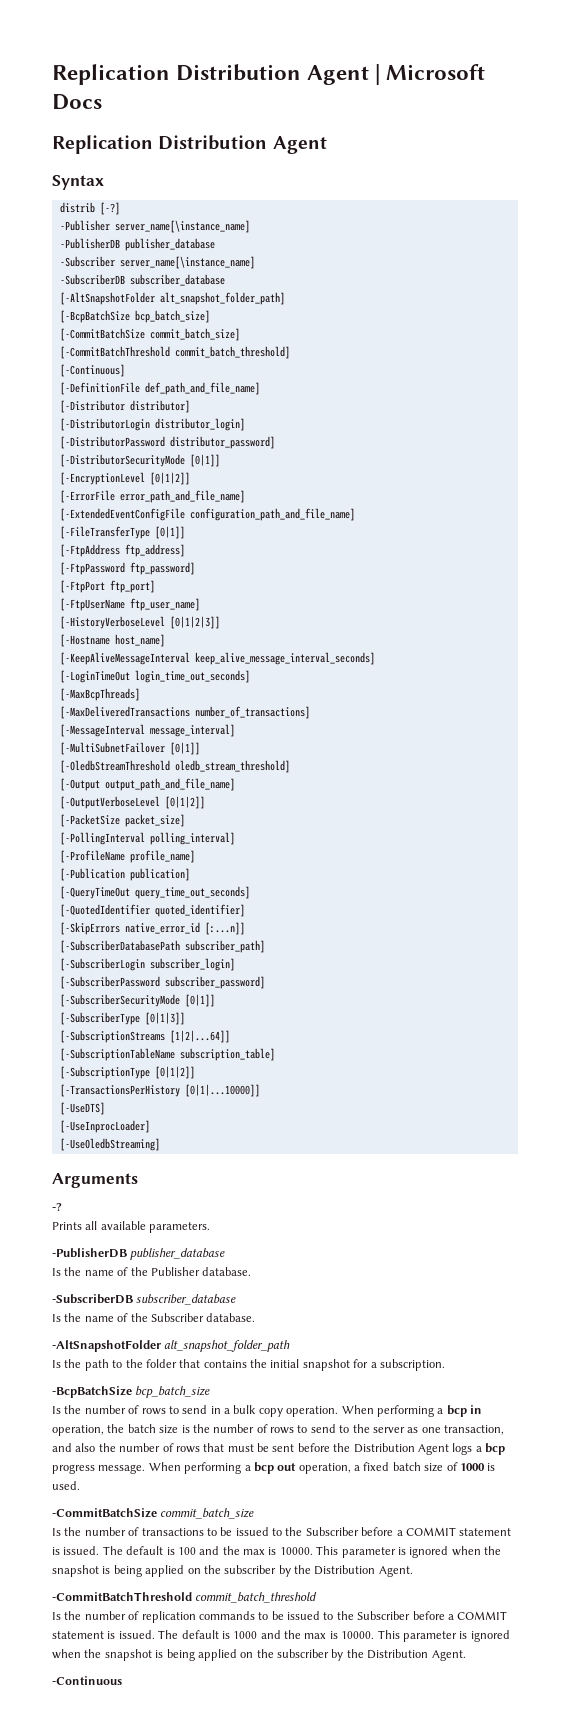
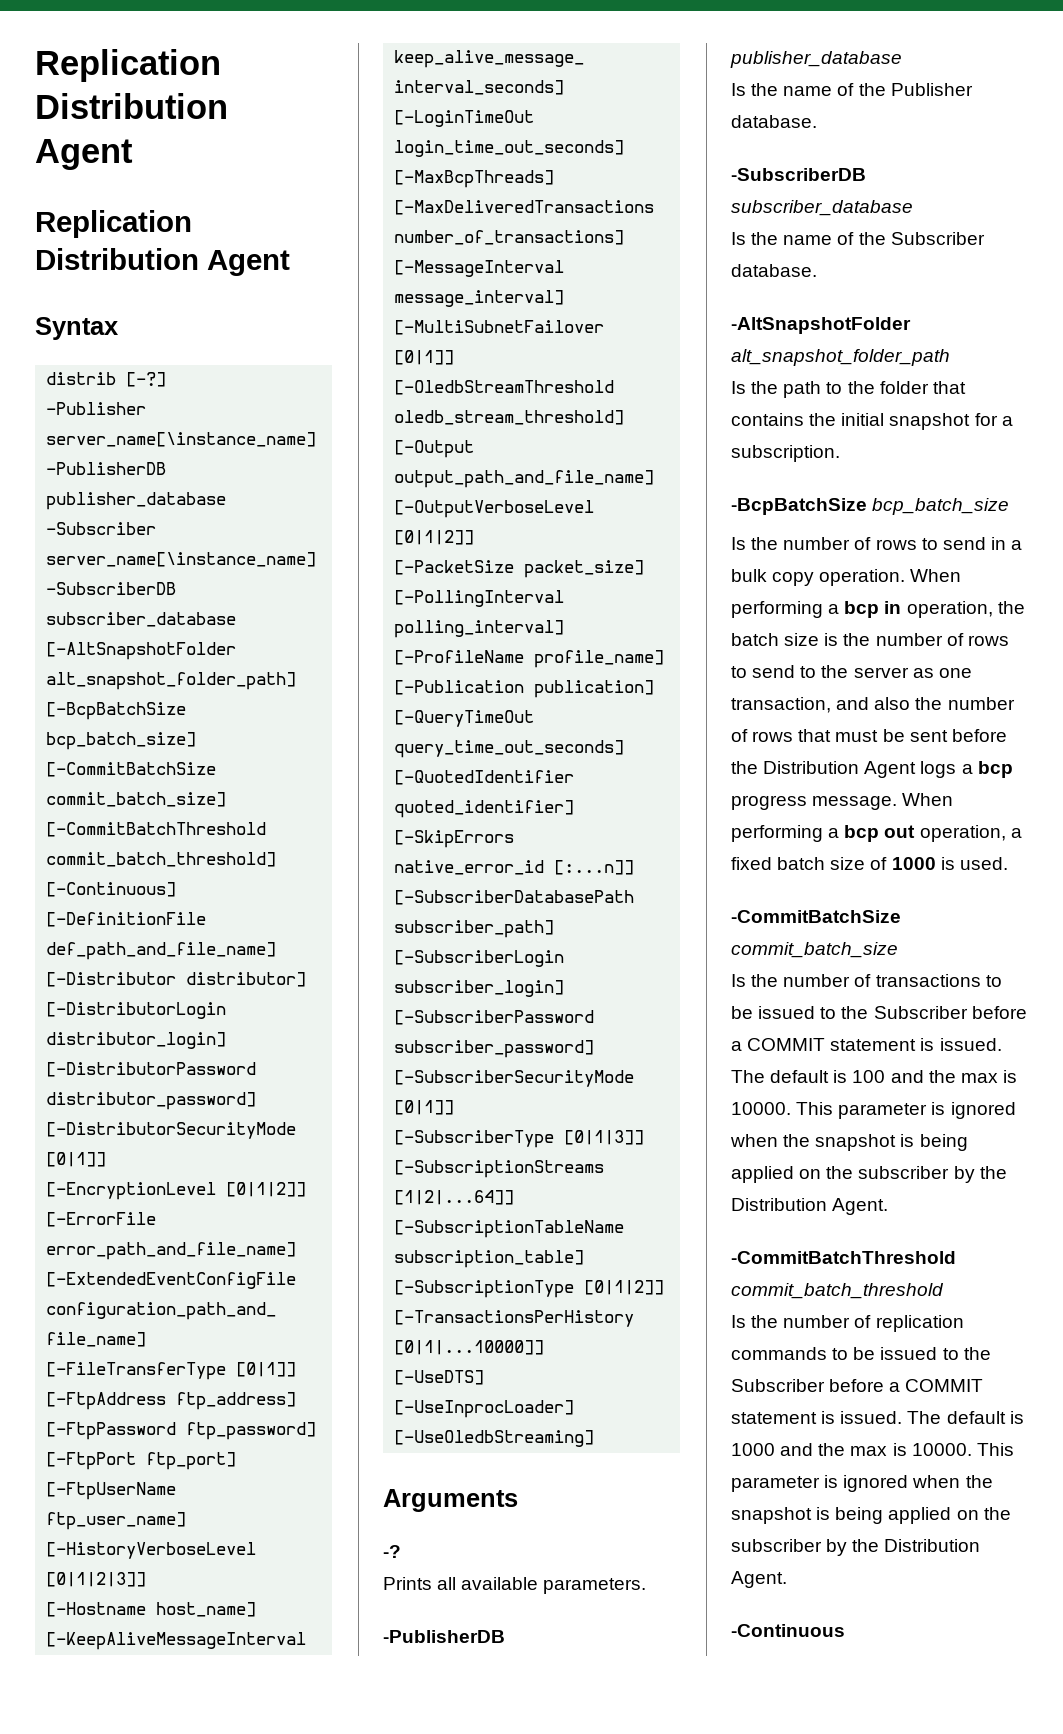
[52,64,486,85] [52,94,102,110] Replication Distribution Agent | Microsoft Docs -> [35,49,221,82] [35,93,228,119] [35,139,133,170] Replication Distribution Agent

